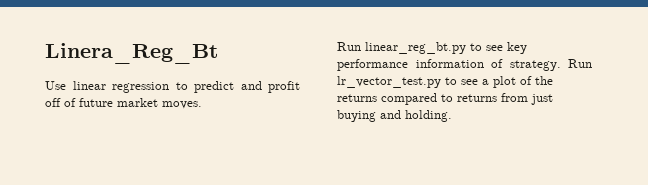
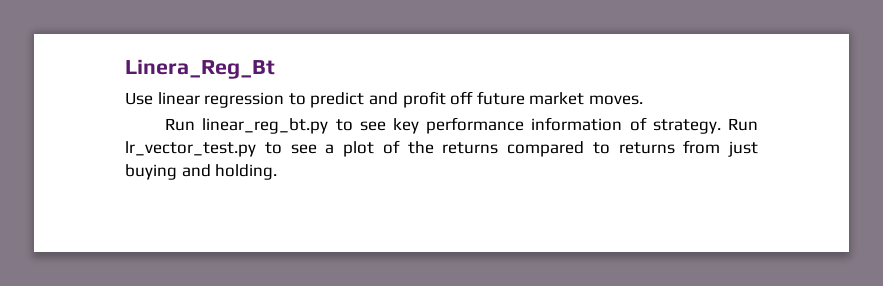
[64,98,76,107] of -> (474, 98) none

